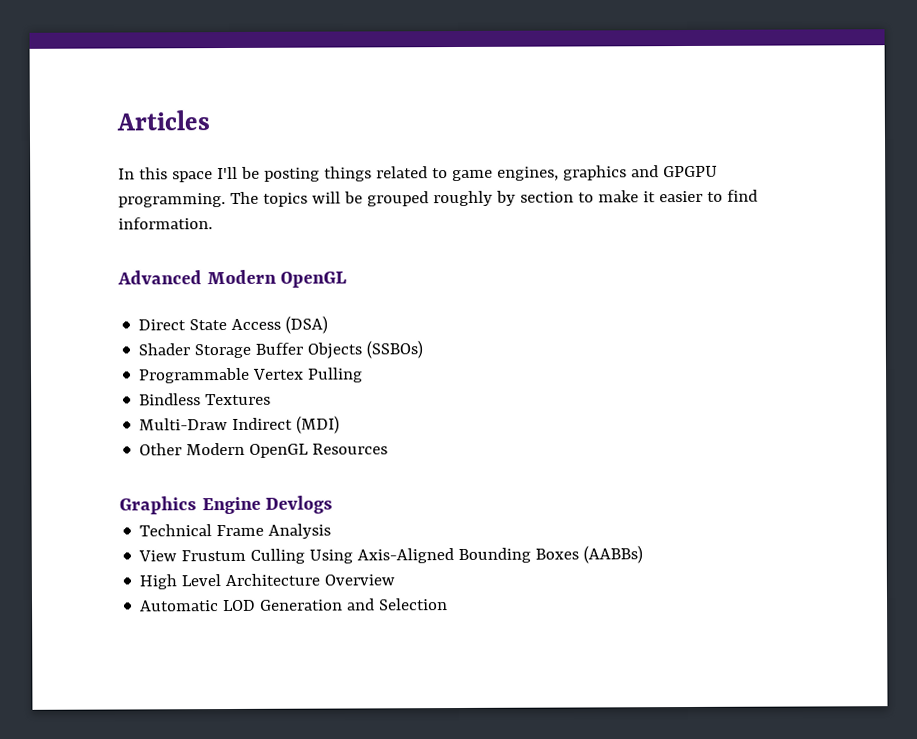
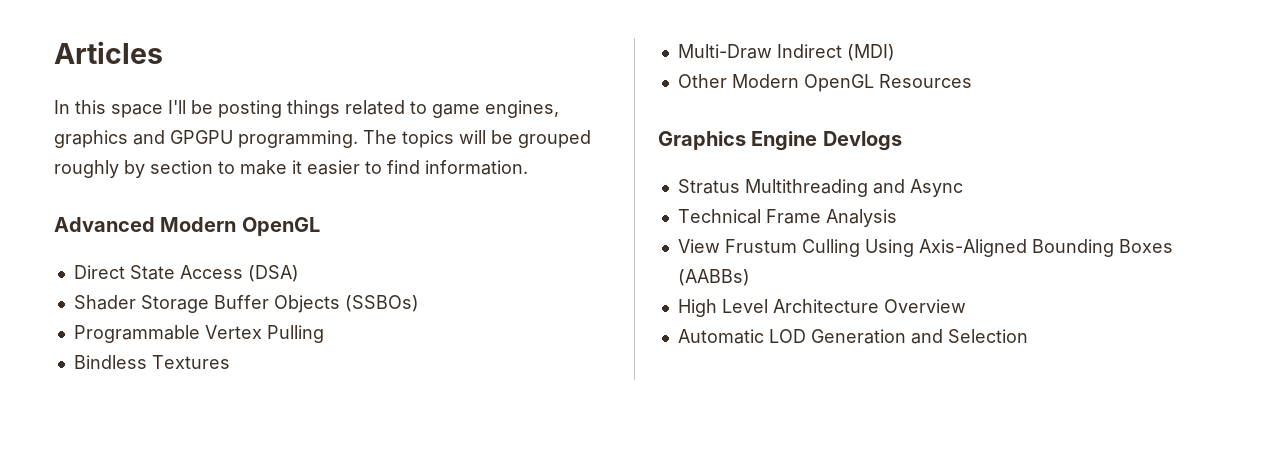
(334, 504) none -> [677,179,963,197] // Stratus Multithreading and Async

